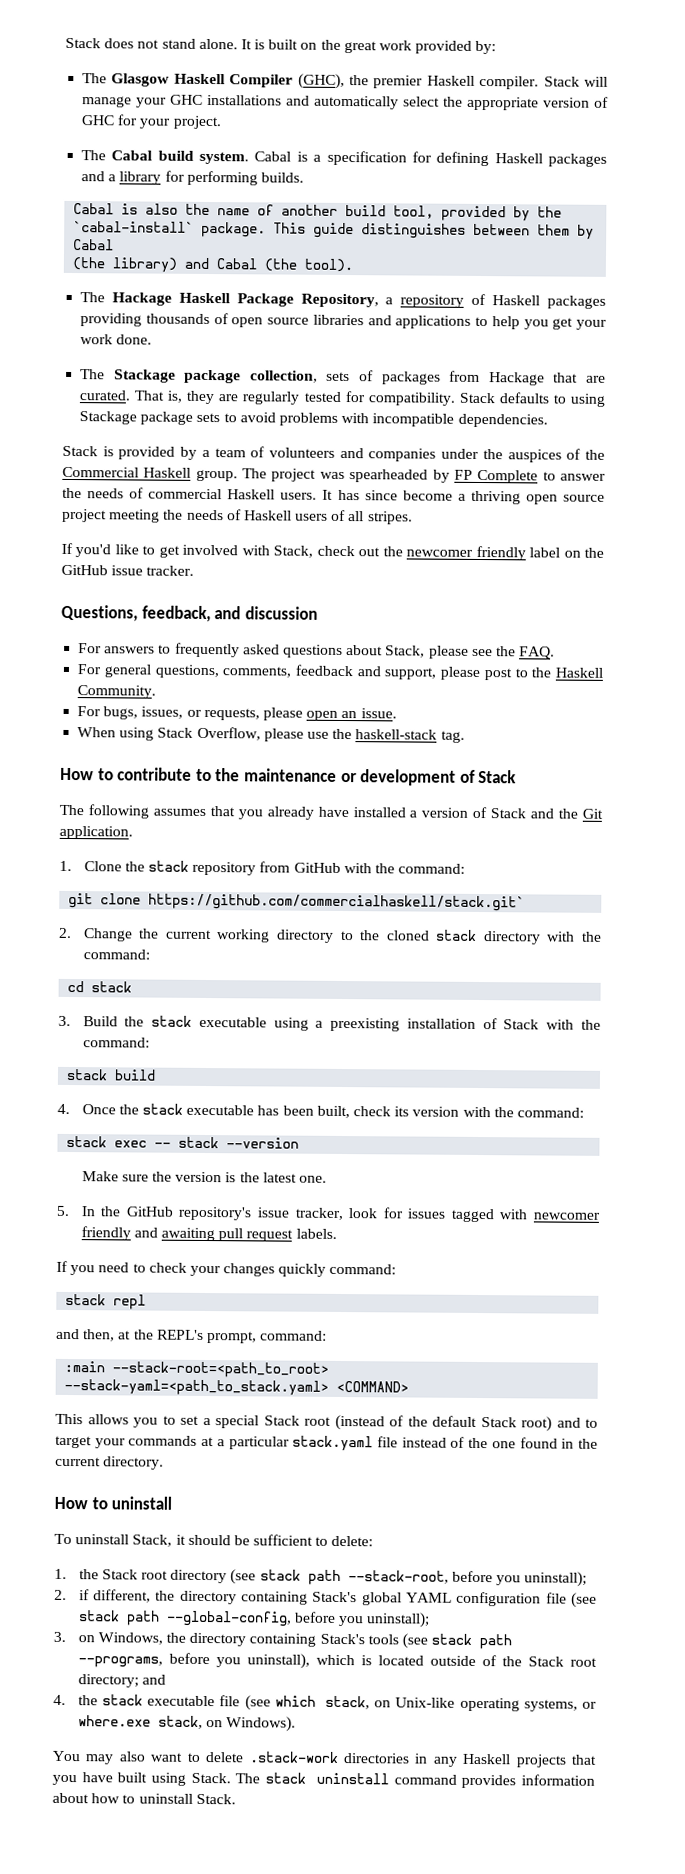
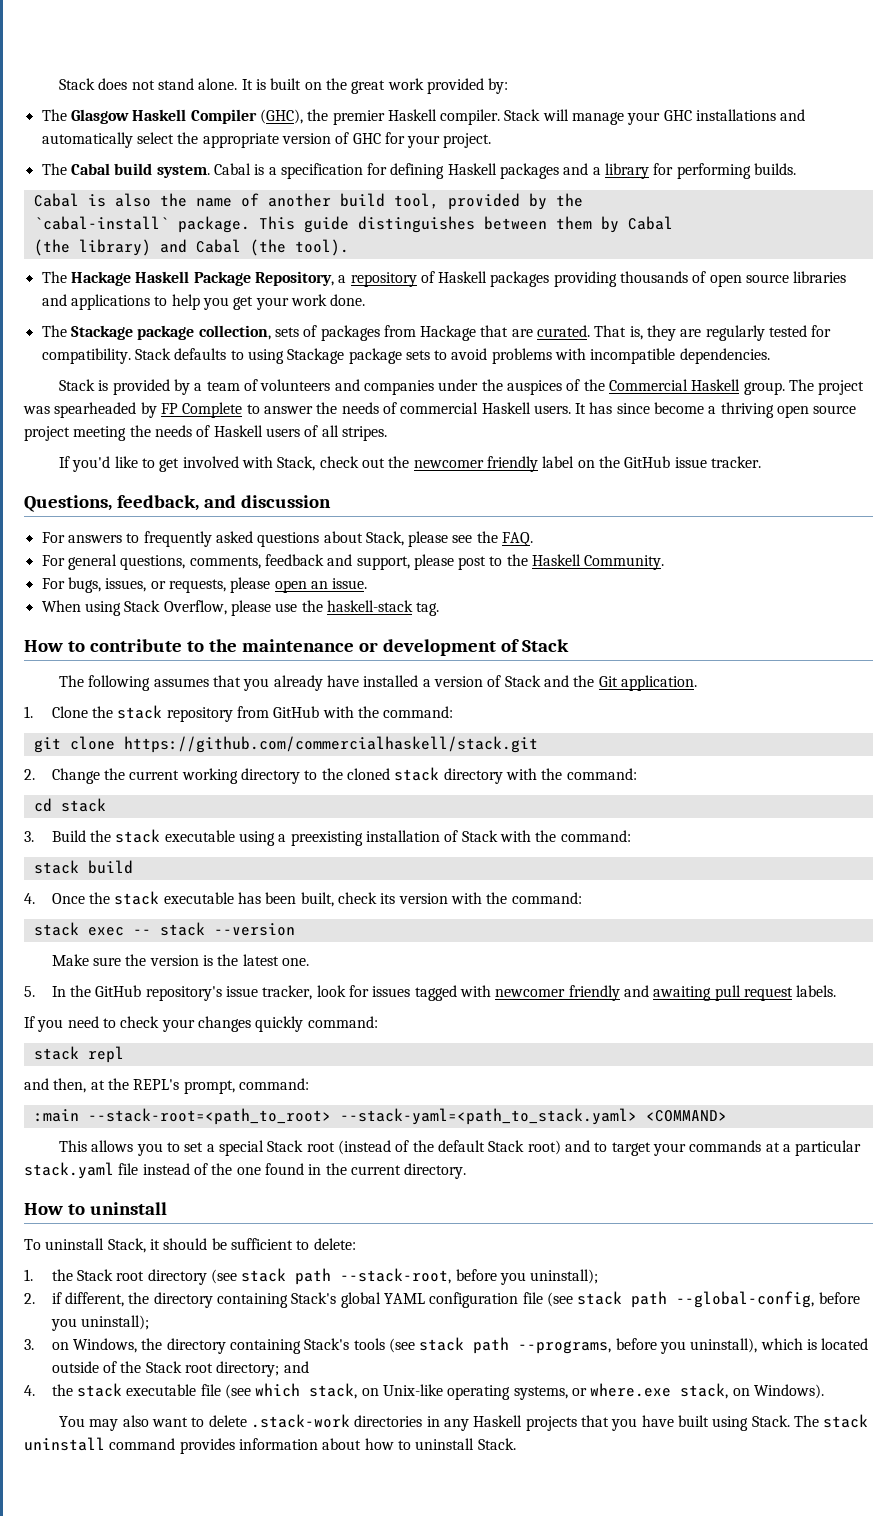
[148,893,526,912] https://github.com/commercialhaskell/stack.git` -> [123,736,538,753] https://github.com/commercialhaskell/stack.git

